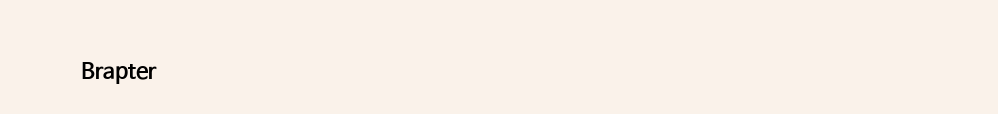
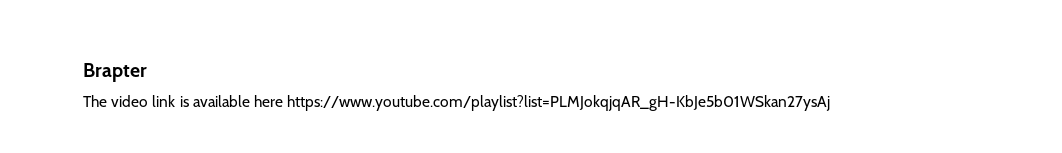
(157, 73) none -> [83,95,831,111] // The video link is available here https://www.youtube.com/playlist?list=PLMJokqjqAR_gH-KbJe5b01WSkan27ysAj

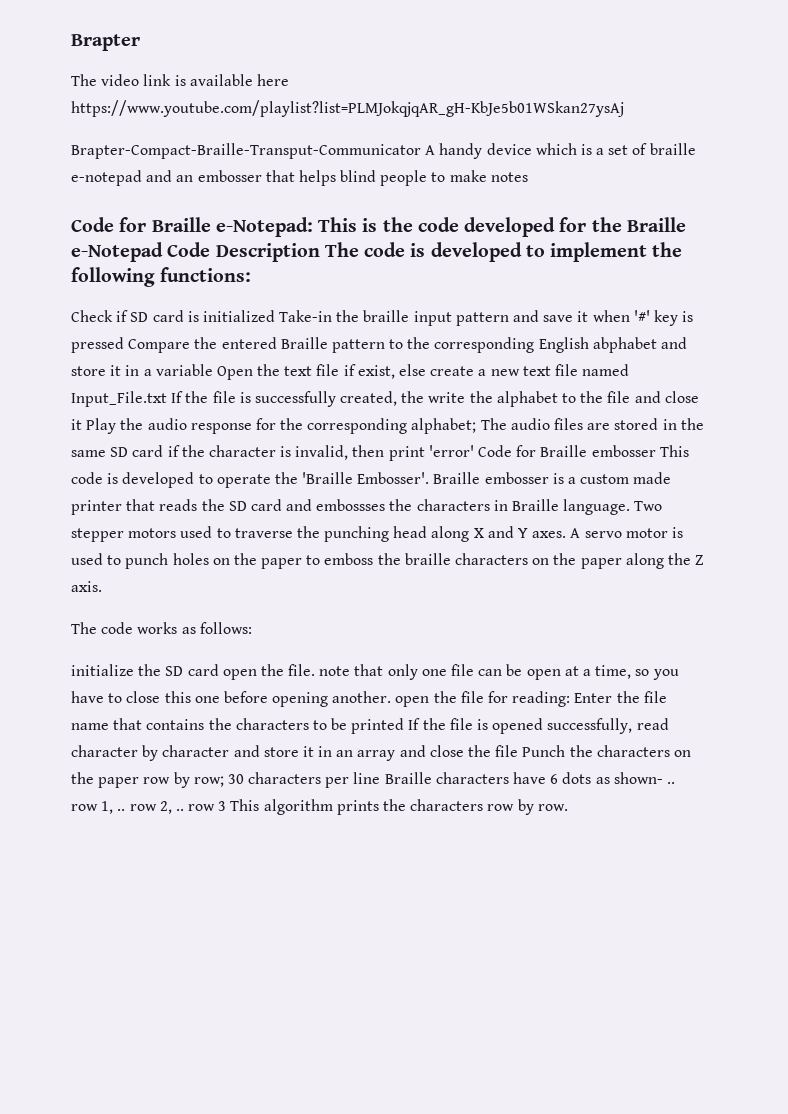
(831, 103) none -> [71,143,696,159] [71,170,528,186] [71,217,686,237] [71,242,683,262] [71,267,252,287] [71,310,694,326] [71,337,688,353] [71,364,630,380] [71,391,699,407] [71,418,704,434] [71,445,689,461] [71,472,672,488] [71,499,663,515] [71,526,683,542] [71,553,704,569] [71,581,102,592] [71,622,252,634] [71,664,679,680] [71,691,667,707] [71,718,669,734] [71,745,691,761] [71,772,675,788] [71,799,568,815] // Brapter-Compact-Braille-Transput-Communicator A handy device which is a set of braille e-notepad and an embosser that helps blind people to make notes // Code for Braille e-Notepad: This is the code developed for the Braille e-Notepad Code Description The code is developed to implement the following functions: // Check if SD card is initialized Take-in the braille input pattern and save it when '#' key is pressed Compare the entered Braille pattern to the corresponding English abphabet and store it in a variable Open the text file if exist, else create a new text file named Input_File.txt If the file is successfully created, the write the alphabet to the file and close it Play the audio response for the corresponding alphabet; The audio files are stored in the same SD card if the character is invalid, then print 'error' Code for Braille embosser This code is developed to operate the 'Braille Embosser'. Braille embosser is a custom made printer that reads the SD card and embossses the characters in Braille language. Two stepper motors used to traverse the punching head along X and Y axes. A servo motor is used to punch holes on the paper to emboss the braille characters on the paper along the Z axis. // The code works as follows: // initialize the SD card open the file. note that only one file can be open at a time, so you have to close this one before opening another. open the file for reading: Enter the file name that contains the characters to be printed If the file is opened successfully, read character by character and store it in an array and close the file Punch the characters on the paper row by row; 30 characters per line Braille characters have 6 dots as shown- .. row 1, .. row 2, .. row 3 This algorithm prints the characters row by row.

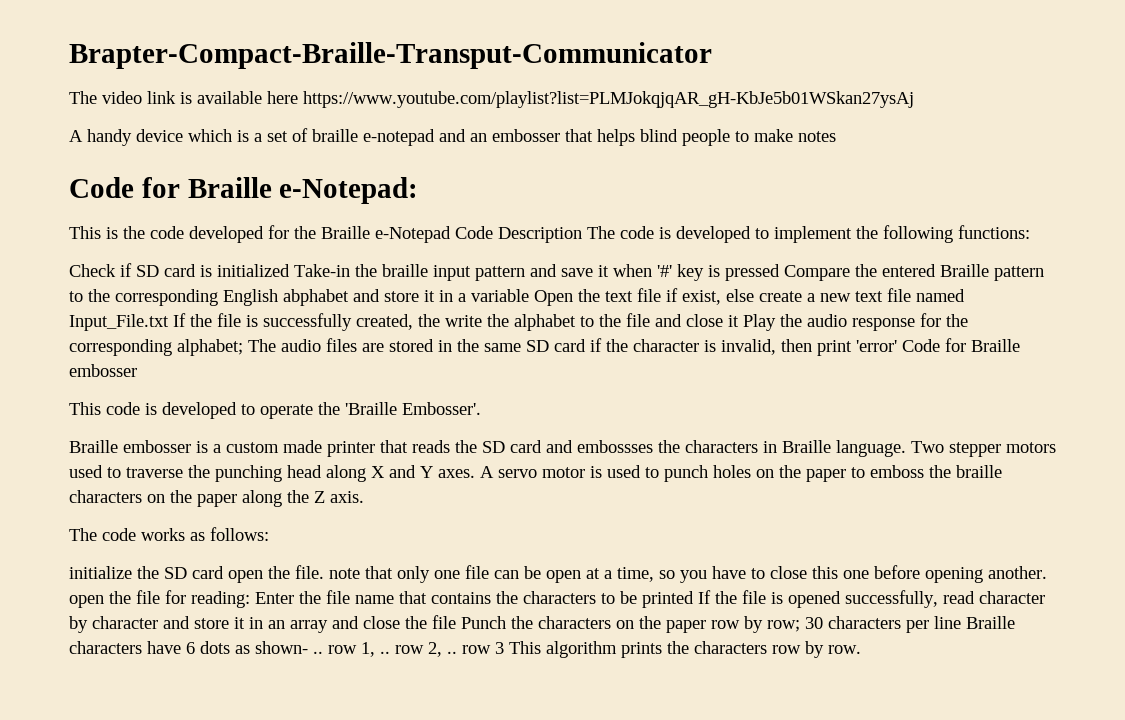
[71,34,140,51] Brapter -> [69,42,712,69] Brapter-Compact-Braille-Transput-Communicator
[71,143,421,159] Brapter-Compact-Braille-Transput-Communicator -> (914, 99) none
(313, 227) none -> (419, 190) //
(656, 451) none -> (137, 370) //
(430, 478) none -> (481, 408) //

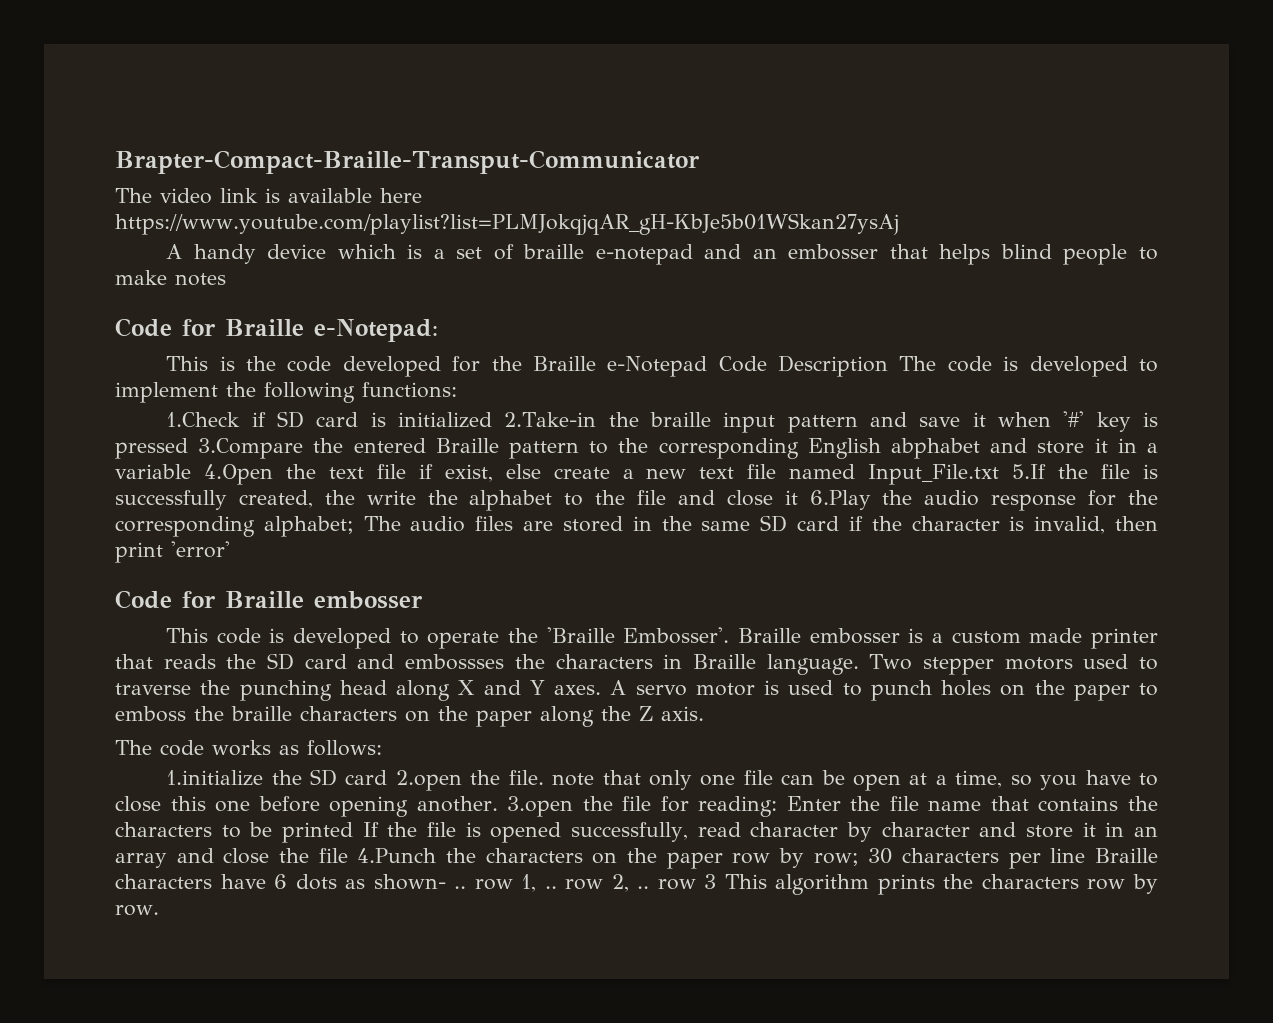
[69,264,116,277] Check -> [166,412,241,427] 1.Check
[294,264,350,277] Take-in -> [504,412,597,427] 2.Take-in
[784,265,850,281] Compare -> [198,438,304,459] 3.Compare
[534,290,573,306] Open -> [203,464,273,485] 4.Open
[173,313,186,327] If -> [1012,464,1047,479] 5.If
[743,314,776,331] Play -> [809,490,871,510] 6.Play
(897, 346) none -> (230, 549) //
(481, 408) // -> (730, 635) none
[69,566,263,583] initialize the SD card open -> [166,769,462,791] 1.initialize the SD card 2.open
[69,595,104,608] open -> [507,796,574,817] 3.open
[461,616,506,629] Punch -> [357,848,437,863] 4.Punch

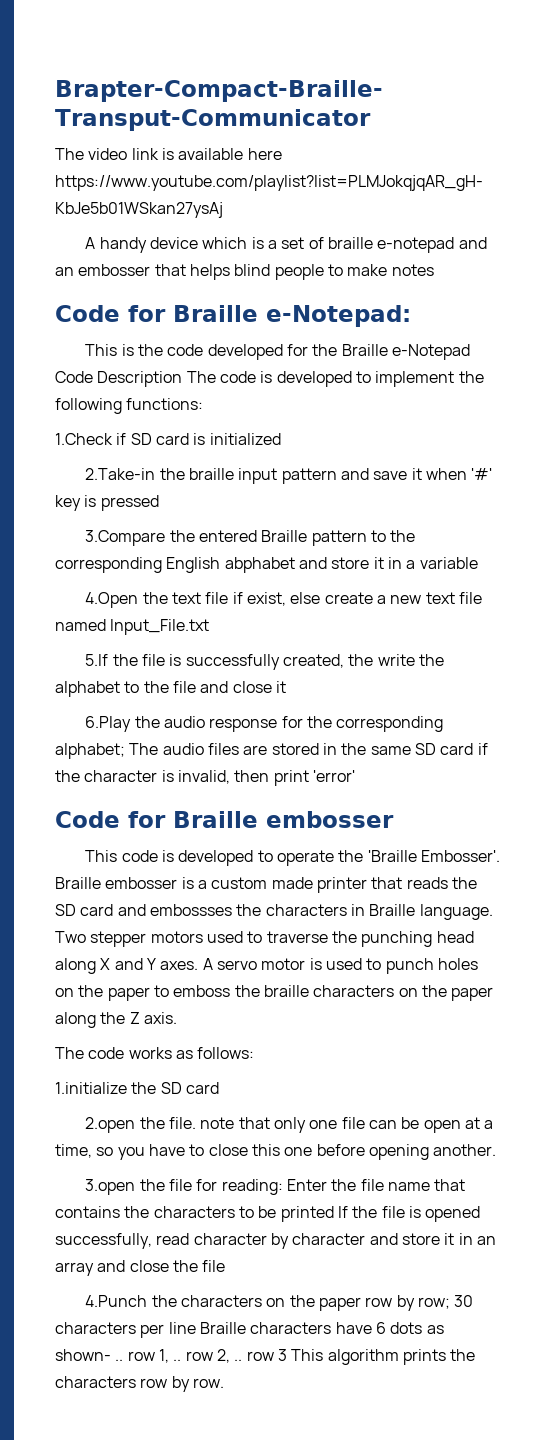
(492, 420) none -> (281, 439) //
(188, 448) none -> (159, 503) //
(191, 471) none -> (478, 563) //
(1000, 474) none -> (210, 627) //
(798, 497) none -> (286, 687) //
(388, 777) none -> (219, 1088) //
(498, 804) none -> (497, 1150) //
(348, 855) none -> (226, 1266) //

